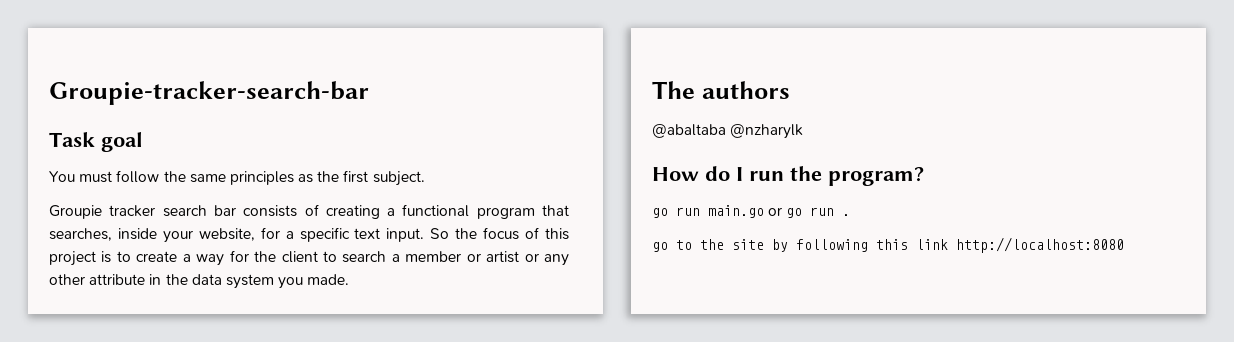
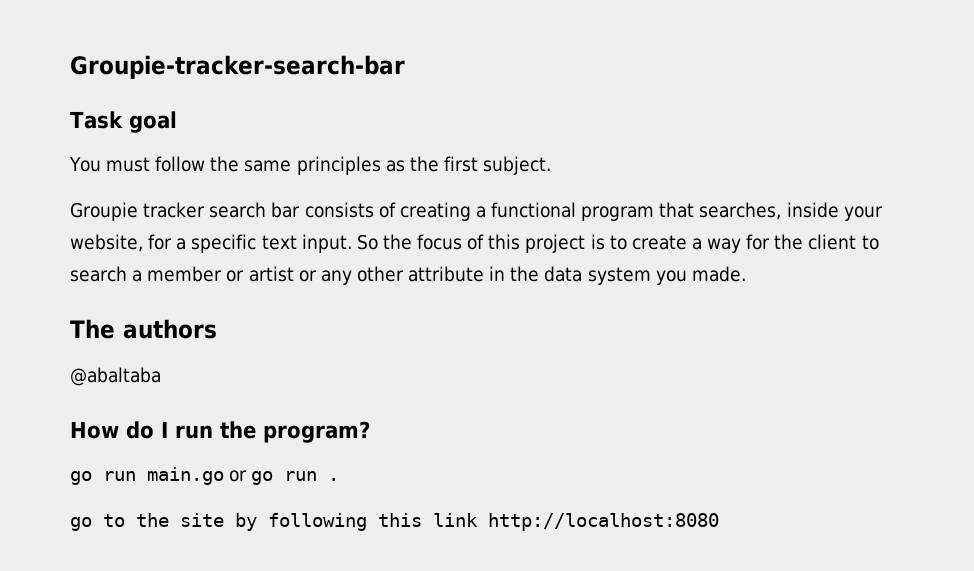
[730,124,804,139] @nzharylk -> (161, 376) none

